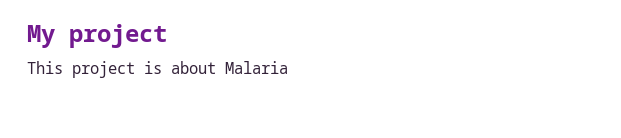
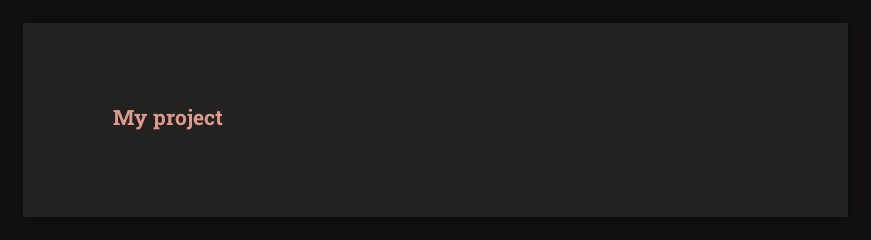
[27,61,288,78] // This project is about Malaria -> (223, 119) none

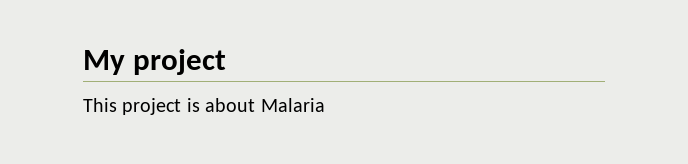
(223, 119) none -> [83,98,325,115] // This project is about Malaria

